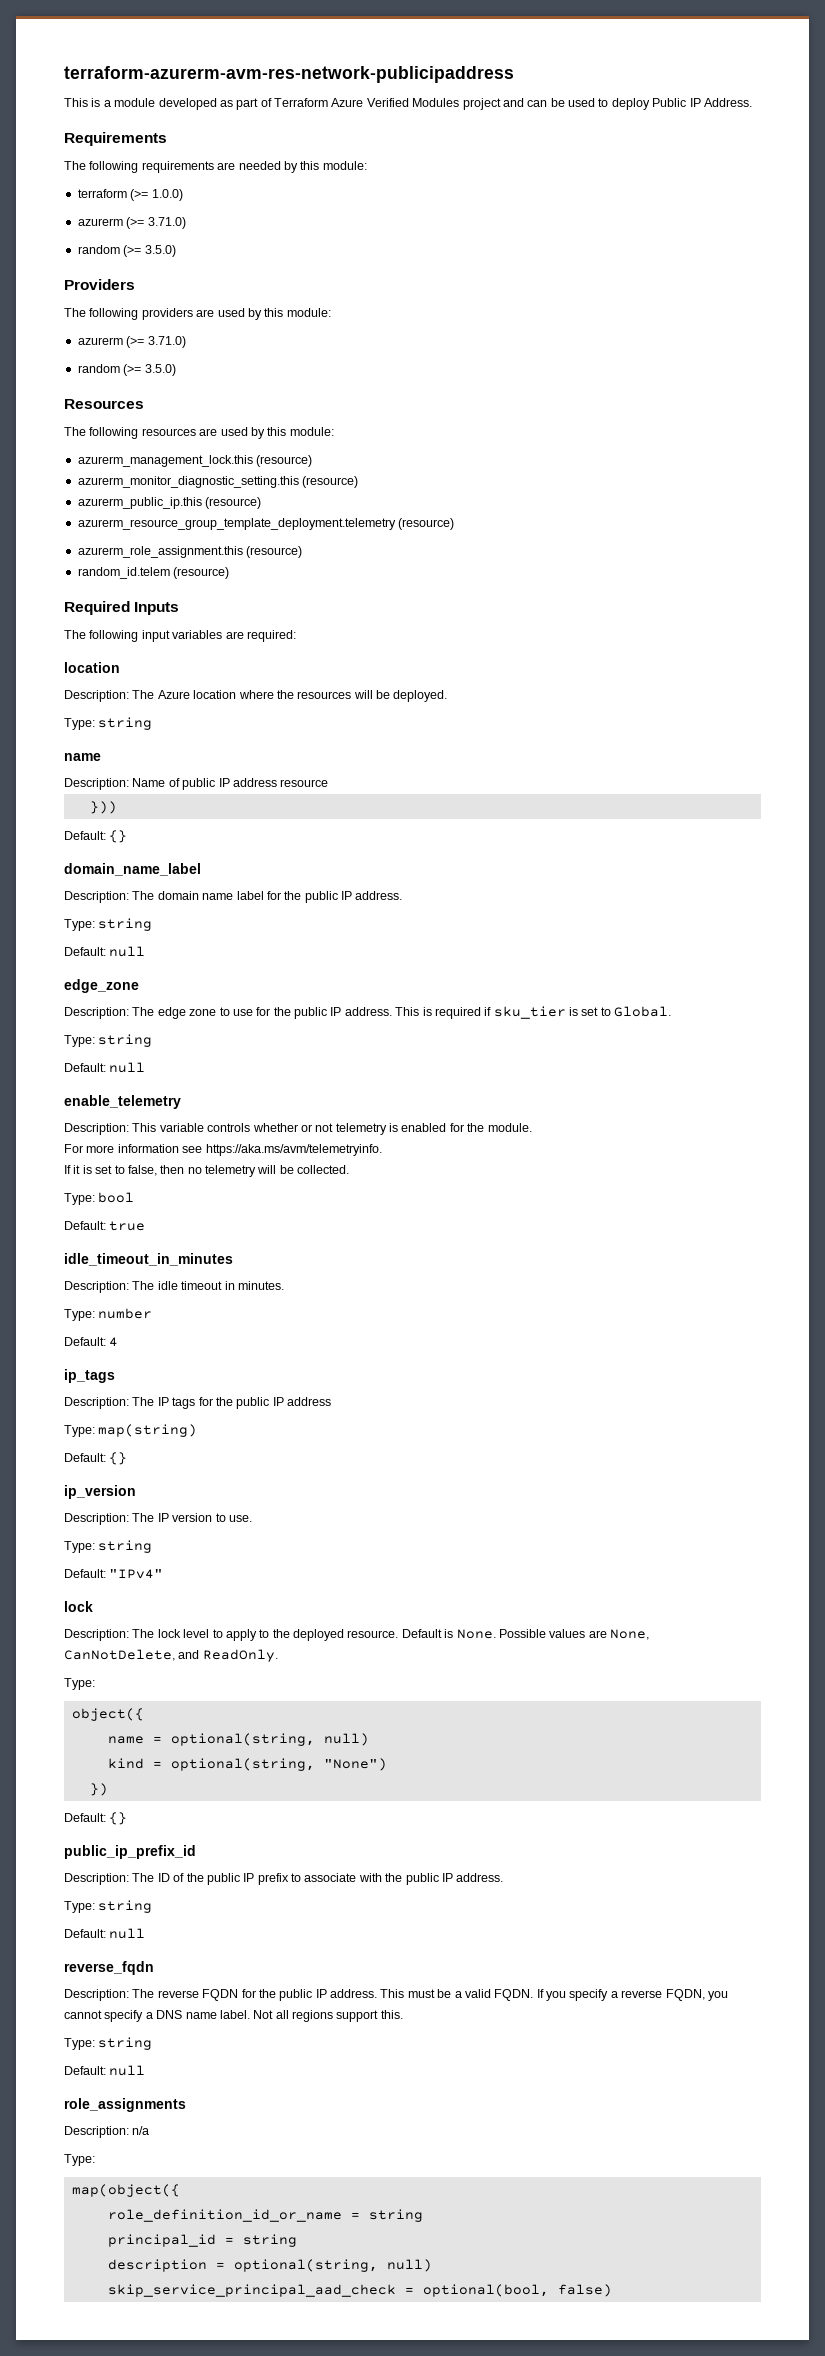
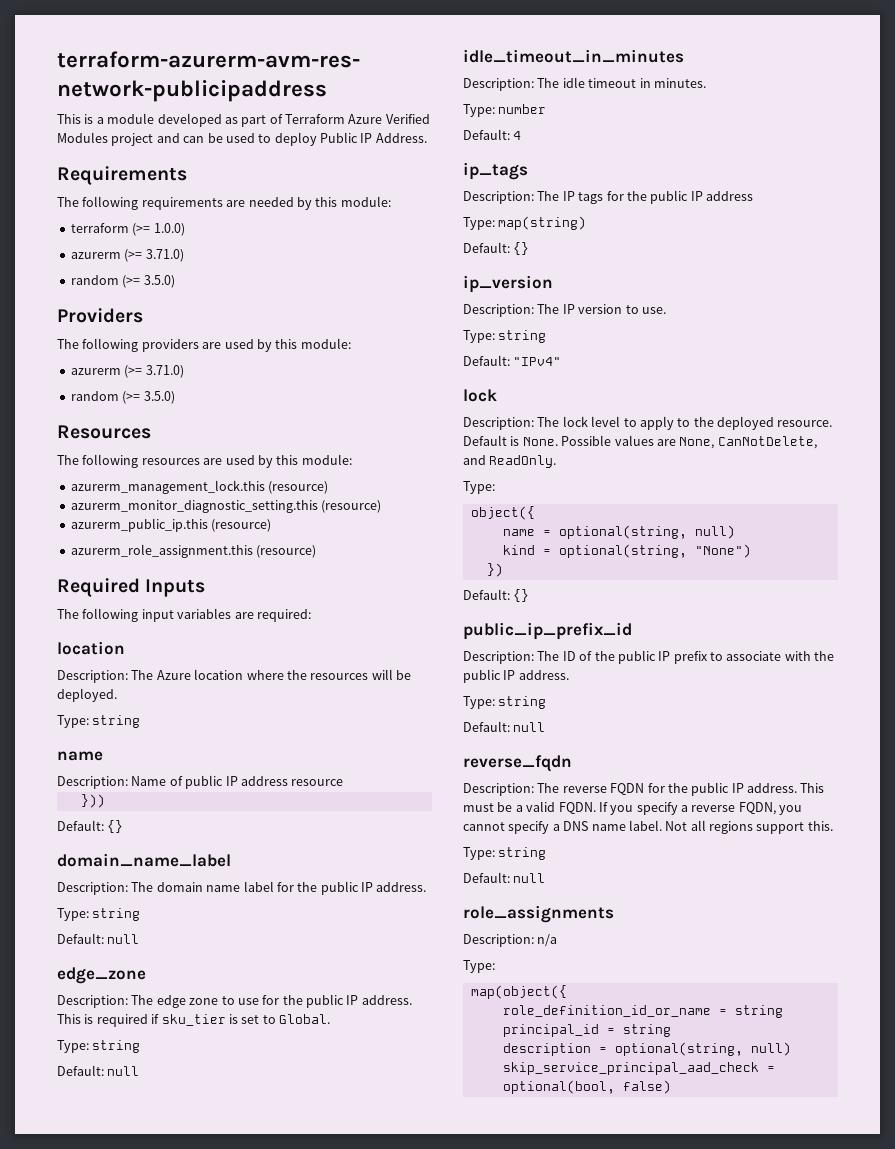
[77,518,455,530] // azurerm_resource_group_template_deployment.telemetry (resource) -> (272, 525) none
[77,567,230,579] // random_id.telem (resource) -> (317, 551) none
[64,1095,181,1109] [64,1123,532,1135] [64,1144,382,1156] [64,1165,350,1177] [64,1192,135,1205] [64,1221,146,1231] // enable_telemetry // Description: This variable controls whether or not telemetry is enabled for the module. // For more information see https://aka.ms/avm/telemetryinfo. // If it is set to false, then no telemetry will be collected. // Type: bool // Default: true -> (140, 1071) none

